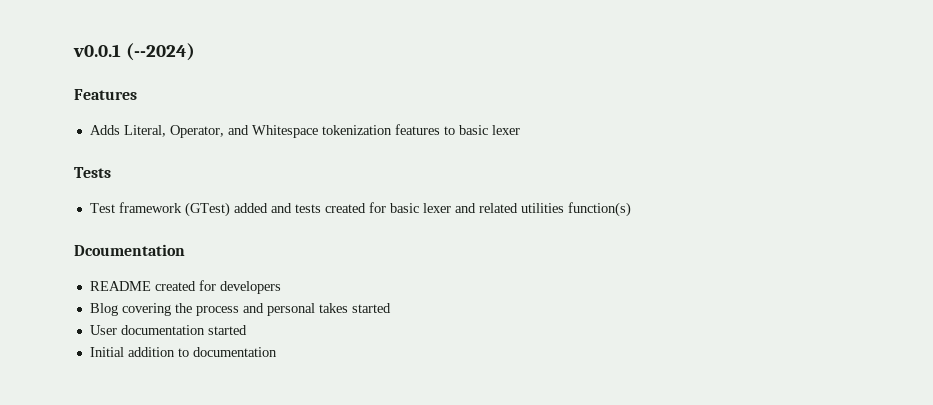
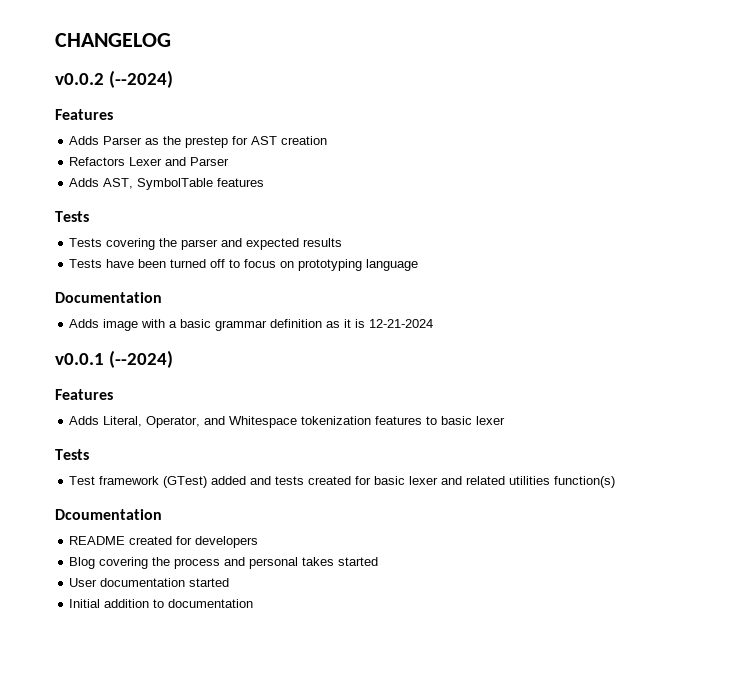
(73, 50) none -> [55,33,171,47] [55,70,173,88] [55,109,113,120] [69,136,328,148] [69,157,230,166] [69,178,265,190] [55,211,89,222] [69,238,343,250] [69,259,419,271] [55,292,162,303] [69,319,434,331] CHANGELOG // v0.0.2 (--2024) // Features // Adds Parser as the prestep for AST creation // Refactors Lexer and Parser // Adds AST, SymbolTable features // Tests // Tests covering the parser and expected results // Tests have been turned off to focus on prototyping language // Documentation // Adds image with a basic grammar definition as it is 12-21-2024 //

